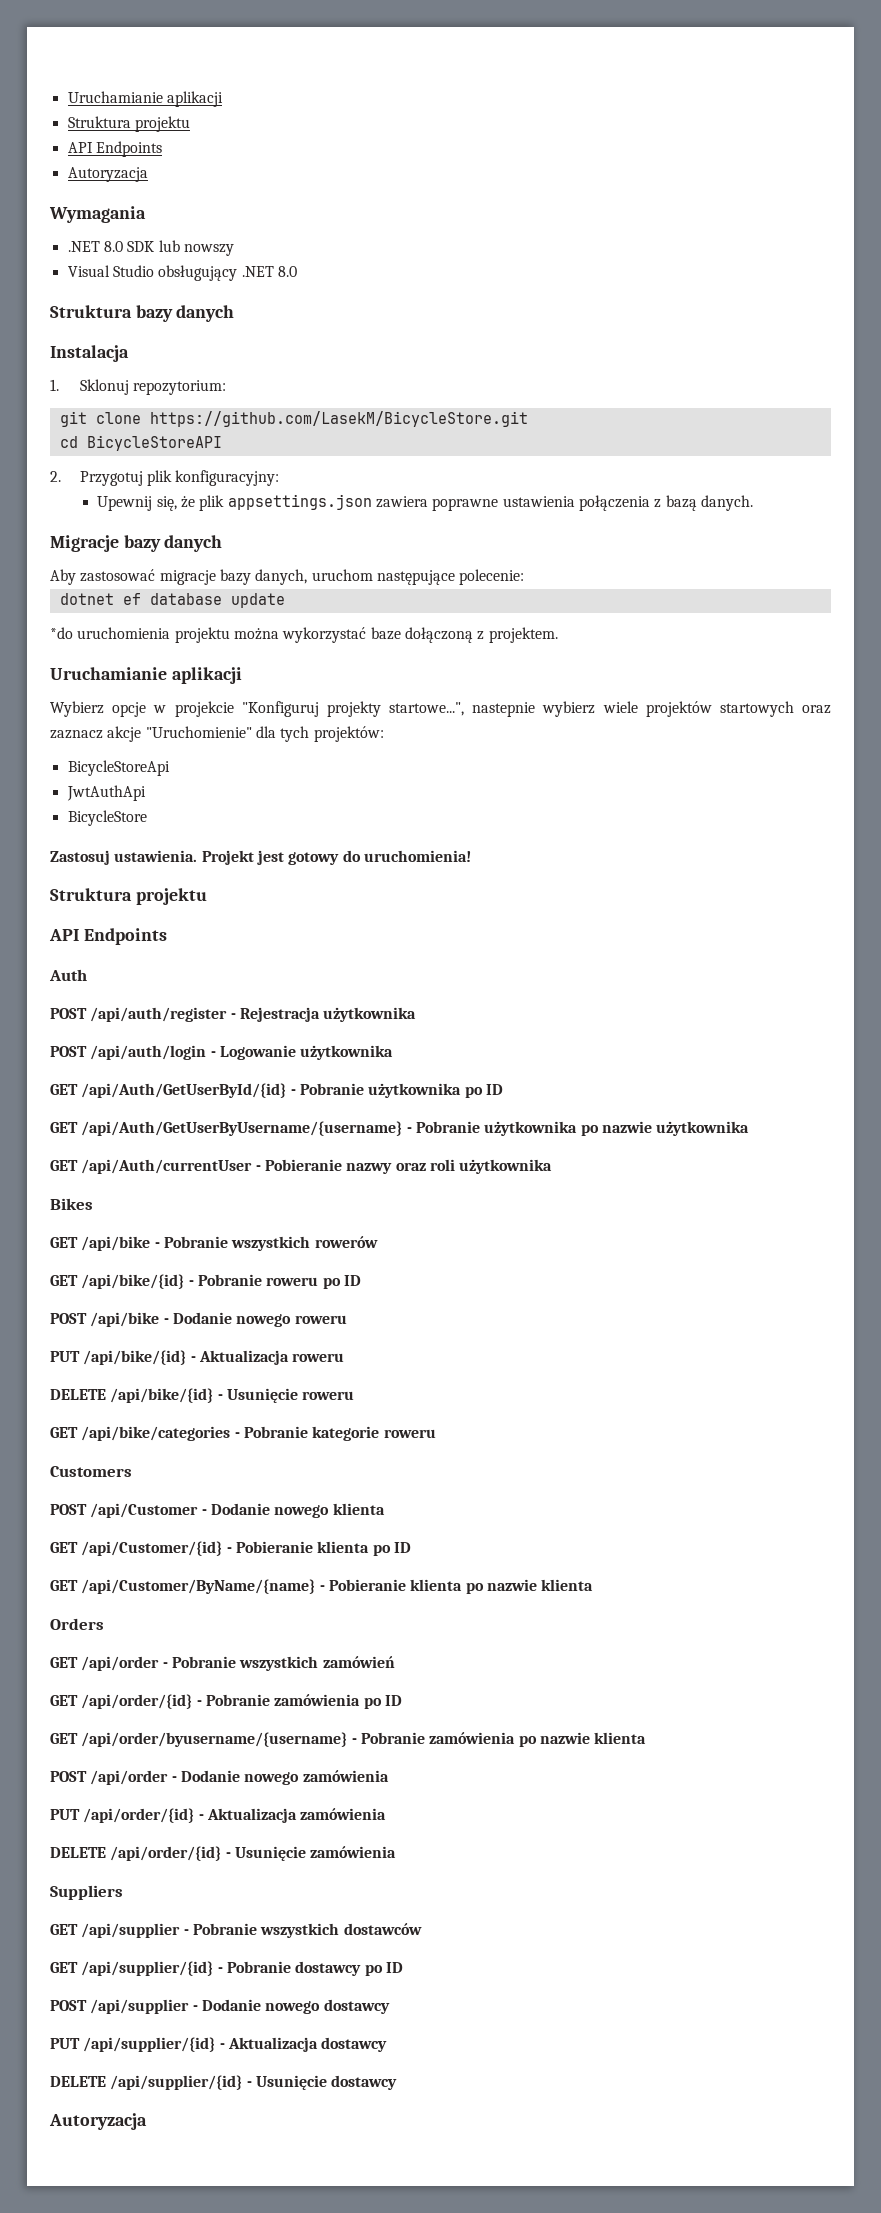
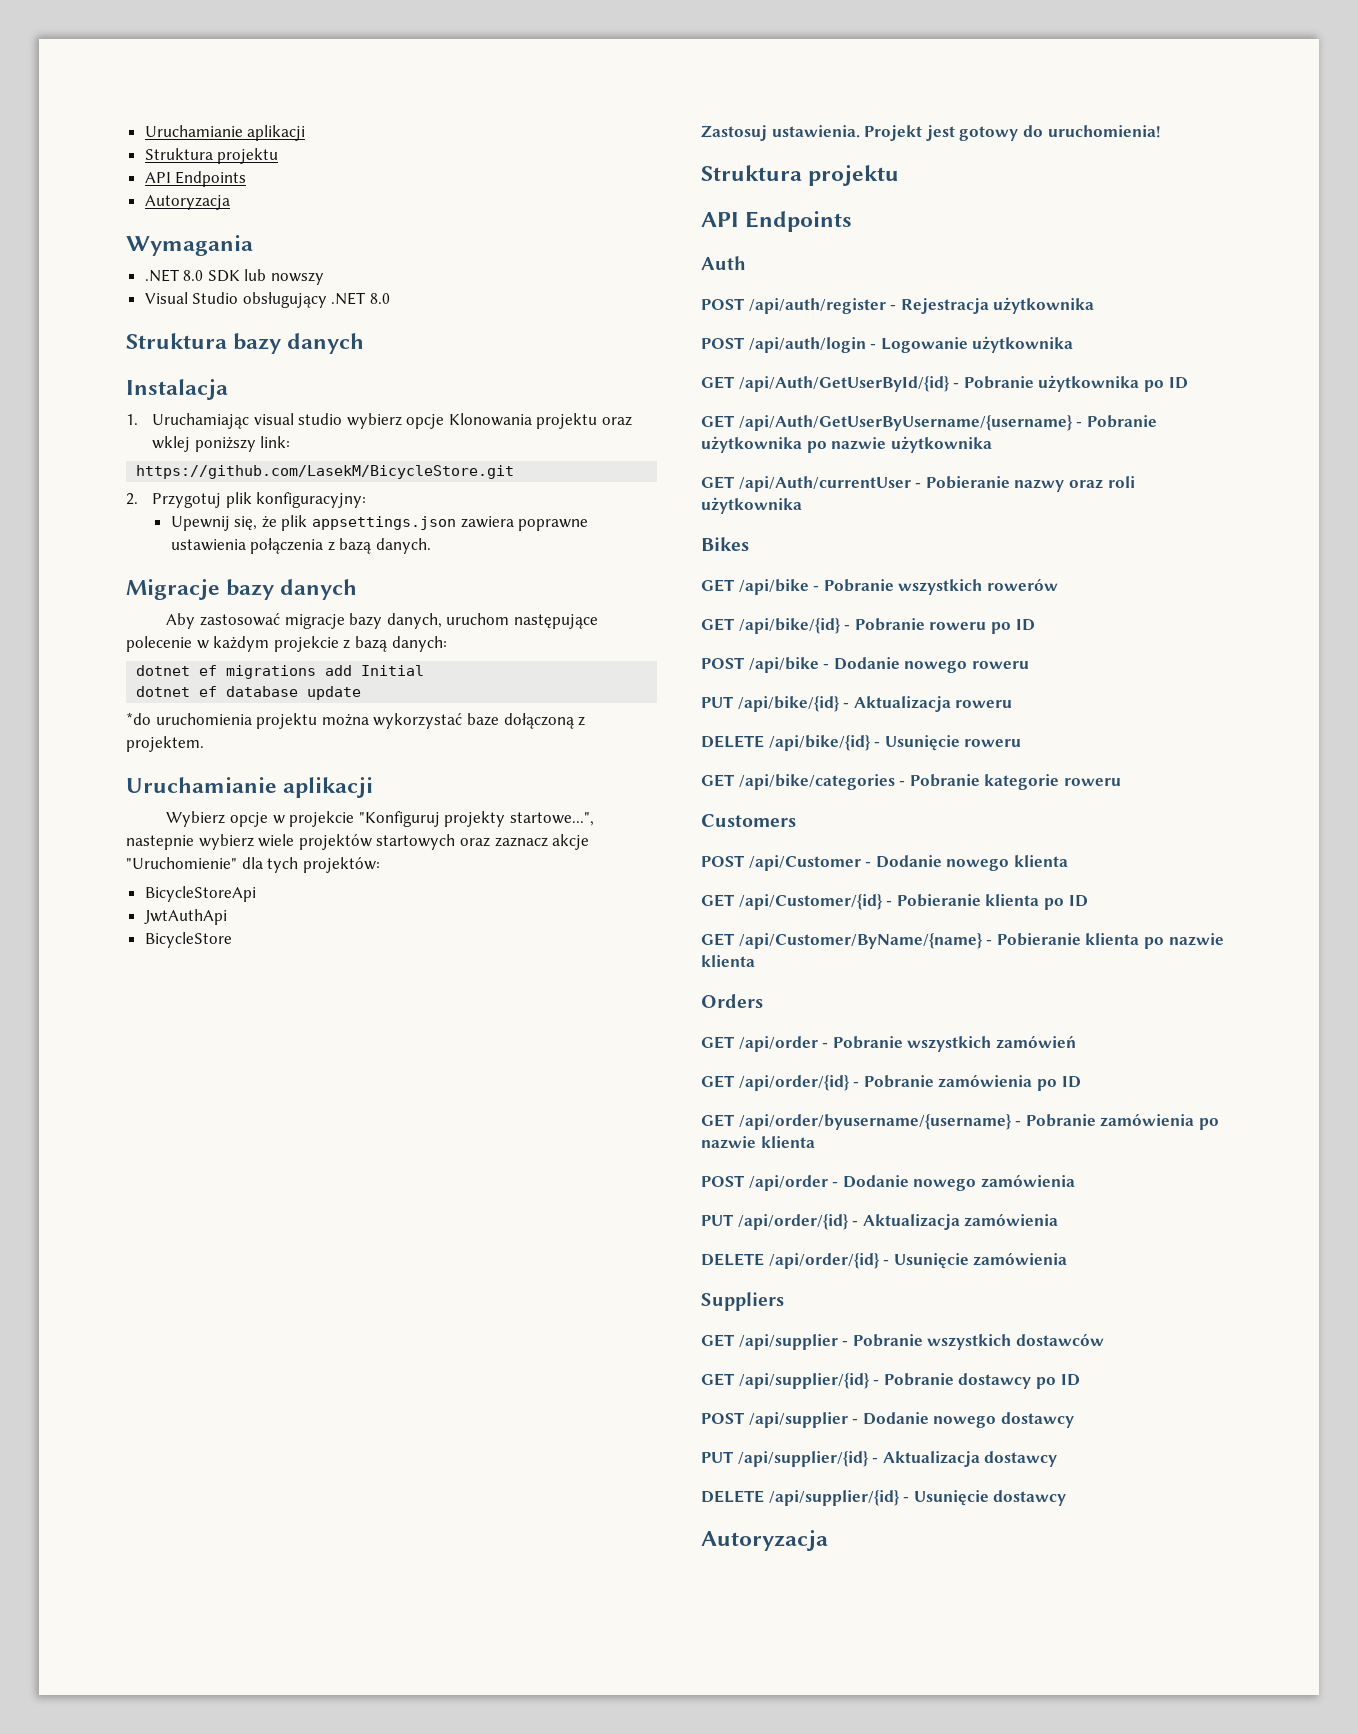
[79,379,227,395] [59,411,141,427] Sklonuj repozytorium: // git clone -> [151,413,633,429] [151,436,291,452] Uruchamiając visual studio wybierz opcje Klonowania projektu oraz wklej poniższy link: //
[59,435,222,451] // cd BicycleStoreAPI -> (515, 472) none
[459,569,525,585] polecenie: -> [126,636,447,652] [136,665,425,679] polecenie w każdym projekcie z bazą danych: // dotnet ef migrations add Initial

